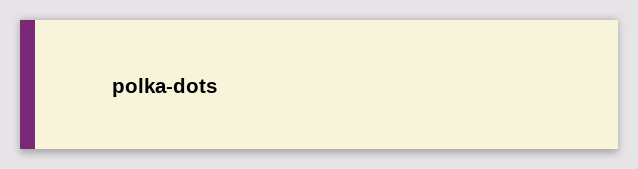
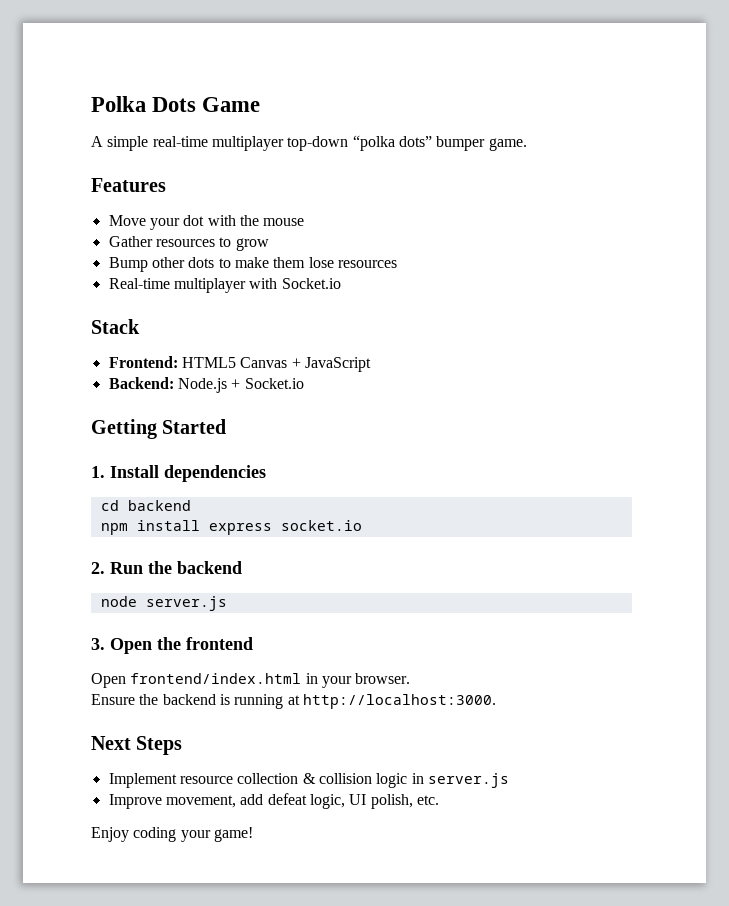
[112,78,217,97] polka-dots -> [91,96,261,112] [91,135,527,151] [91,178,166,192] [108,215,305,230] [108,236,269,251] [108,257,397,272] [108,278,341,293] [91,319,140,334] [108,356,371,372] [108,377,304,393] [91,419,227,439] [91,465,266,482] [100,500,191,511] [100,520,362,535] [91,561,242,574] [100,596,227,611] [91,637,253,654] [91,673,411,688] [91,694,496,709] [91,736,183,755] [108,773,509,788] [108,793,439,809] [91,827,253,842] Polka Dots Game // A simple real-time multiplayer top-down “polka dots” bumper game. // Features // Move your dot with the mouse // Gather resources to grow // Bump other dots to make them lose resources // Real-time multiplayer with Socket.io // Stack // Frontend: HTML5 Canvas + JavaScript // Backend: Node.js + Socket.io // Getting Started // 1. Install dependencies // cd backend // npm install express socket.io // 2. Run the backend // node server.js // 3. Open the frontend // Open frontend/index.html in your browser. // Ensure the backend is running at http://localhost:3000. // Next Steps // Implement resource collection & collision logic in server.js // Improve movement, add defeat logic, UI polish, etc. // Enjoy coding your game!

